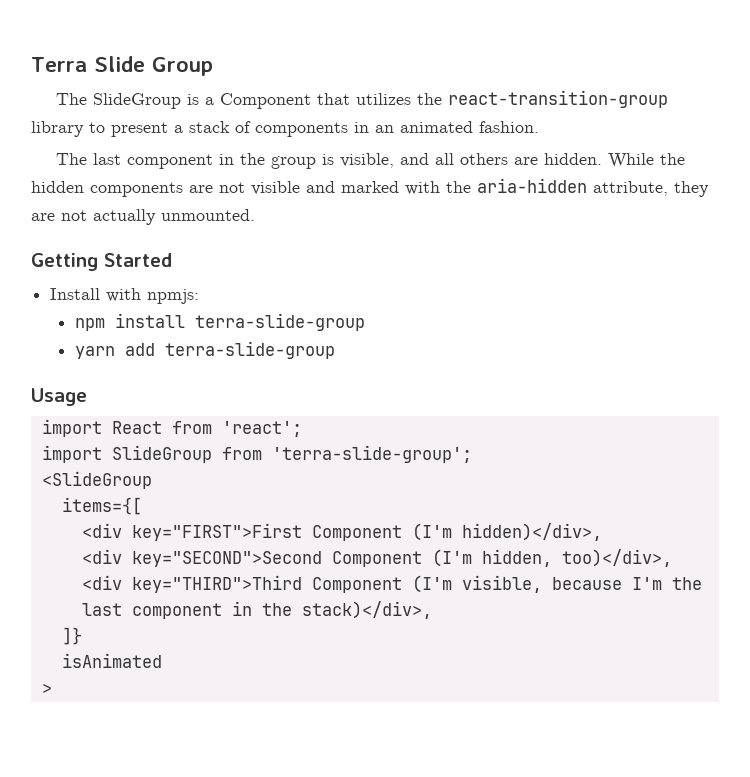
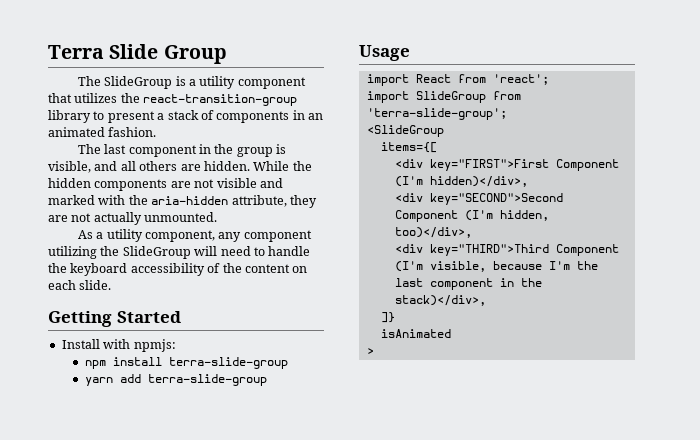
[219,93,311,109] Component -> [199,76,306,89] utility component
(255, 215) none -> [77,229,312,242] [48,246,311,259] [48,263,308,276] [48,280,112,290] // As a utility component, any component utilizing the SlideGroup will need to handle the keyboard accessibility of the content on each slide.

